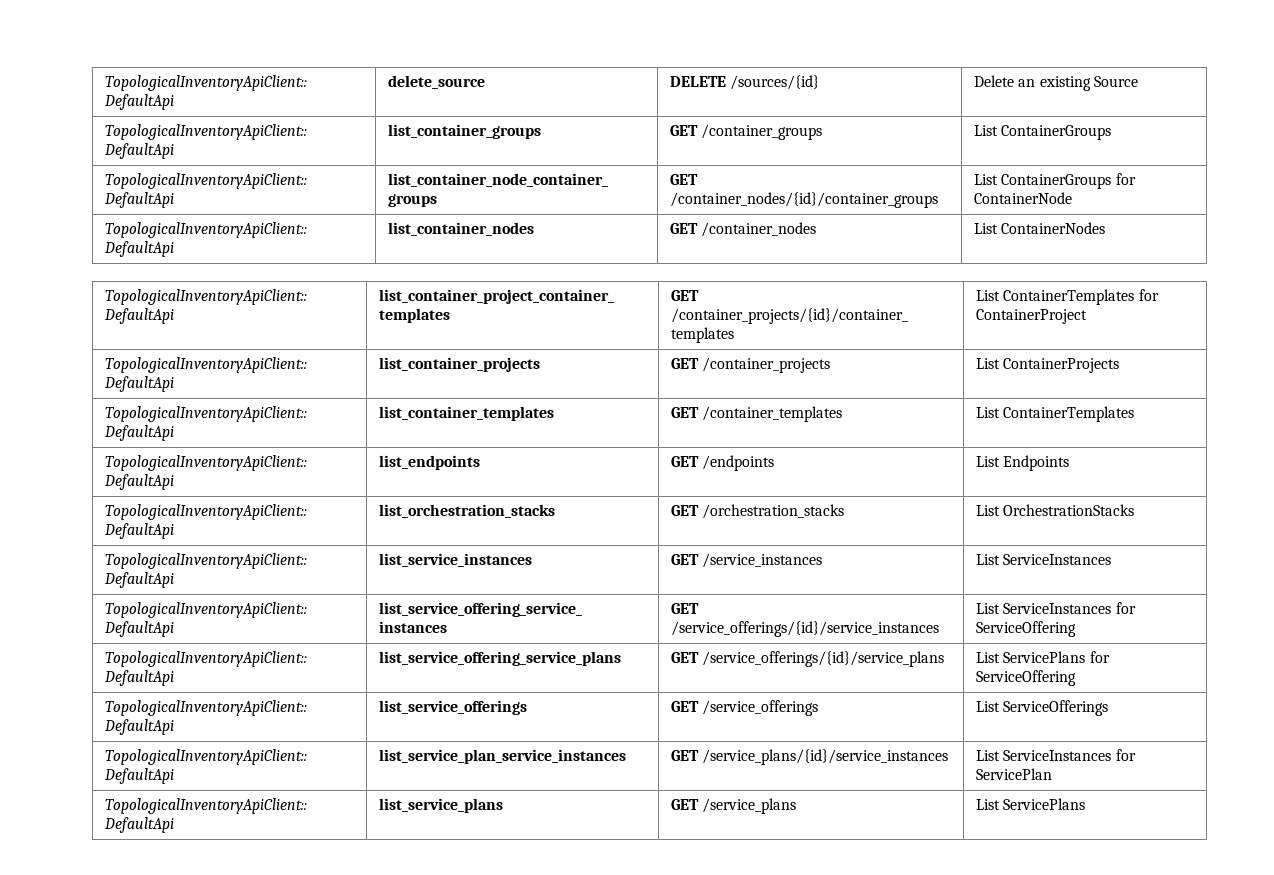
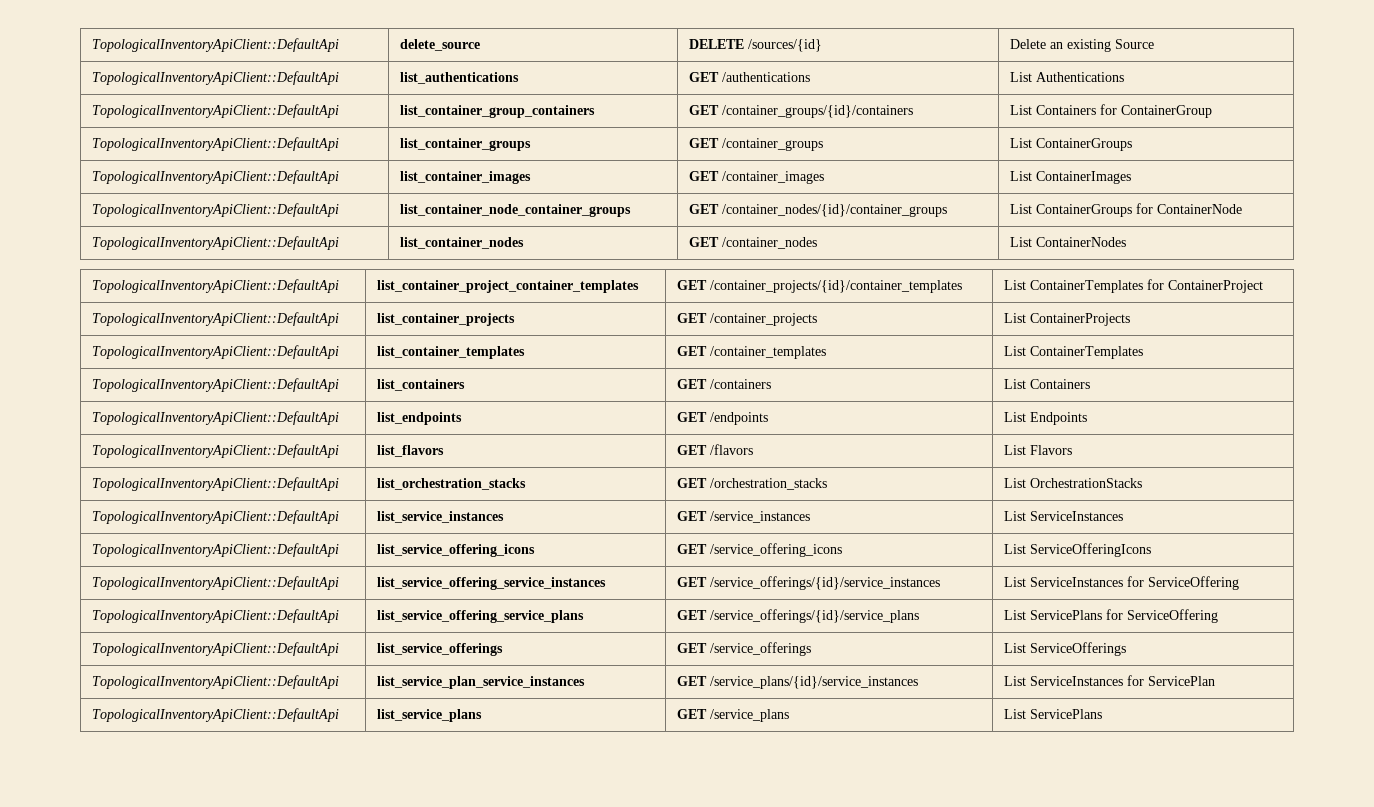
(1139, 81) none -> [91,71,339,85] [399,72,519,84] [688,72,810,82] [1009,72,1124,82] [91,104,339,118] [399,105,595,118] [688,105,913,118] [1009,104,1212,118] // TopologicalInventoryApiClient::DefaultApi | list_authentications | GET /authentications | List Authentications // TopologicalInventoryApiClient::DefaultApi | list_container_group_containers | GET /container_groups/{id}/containers | List Containers for ContainerGroup
(1112, 132) none -> [91,170,339,184] [399,171,531,184] [688,171,824,184] [1009,171,1131,184] // TopologicalInventoryApiClient::DefaultApi | list_container_images | GET /container_images | List ContainerImages
(1135, 414) none -> [91,378,339,392] [376,379,465,391] [676,379,771,389] [1003,379,1090,389] // TopologicalInventoryApiClient::DefaultApi | list_containers | GET /containers | List Containers
(1070, 463) none -> [91,444,339,458] [376,445,444,457] [676,444,753,455] [1003,445,1072,455] // TopologicalInventoryApiClient::DefaultApi | list_flavors | GET /flavors | List Flavors
(1112, 559) none -> [91,543,339,557] [376,544,535,557] [676,543,842,557] [1003,543,1151,557] // TopologicalInventoryApiClient::DefaultApi | list_service_offering_icons | GET /service_offering_icons | List ServiceOfferingIcons

